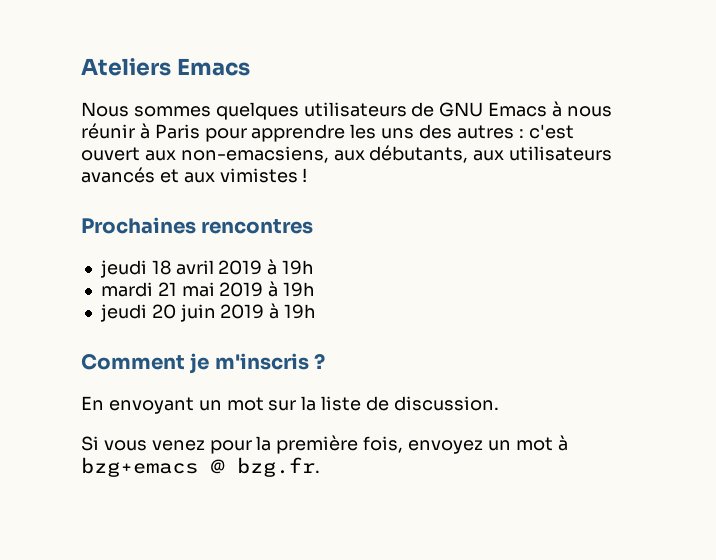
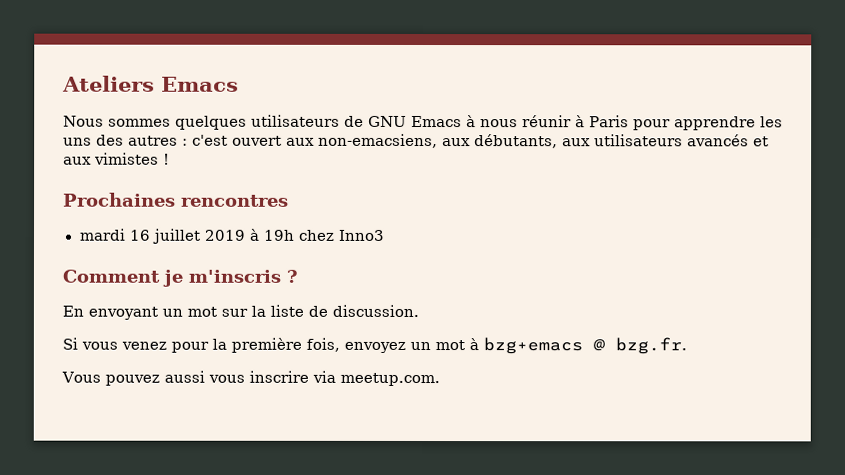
[99,259,315,278] [100,281,316,297] [99,303,317,322] jeudi 18 avril 2019 à 19h // mardi 21 mai 2019 à 19h // jeudi 20 juin 2019 à 19h -> [78,228,385,244] mardi 16 juillet 2019 à 19h chez Inno3
(320, 467) none -> [61,370,440,387] // Vous pouvez aussi vous inscrire via meetup.com.

